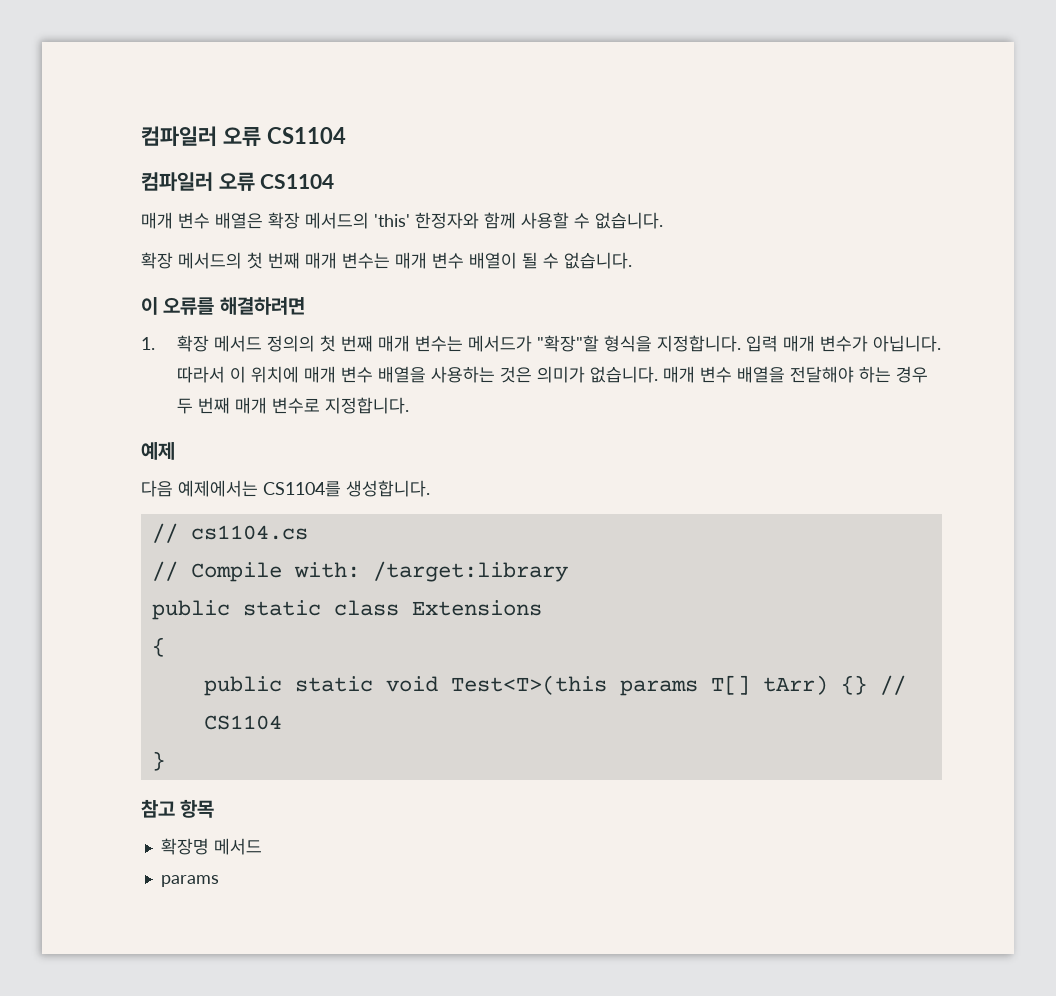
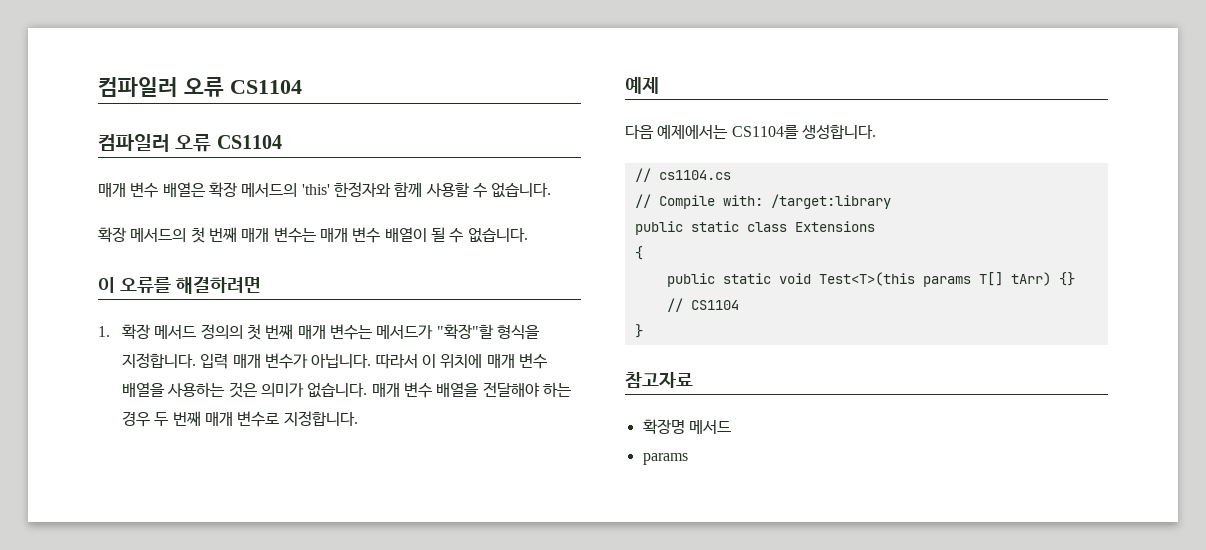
[141,799,215,818] 참고 항목 -> [625,372,693,388] 참고자료

